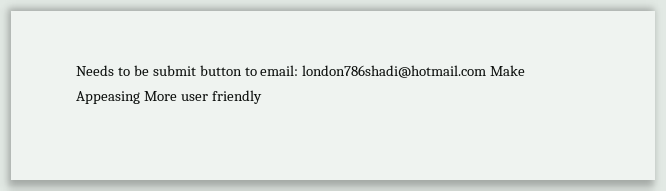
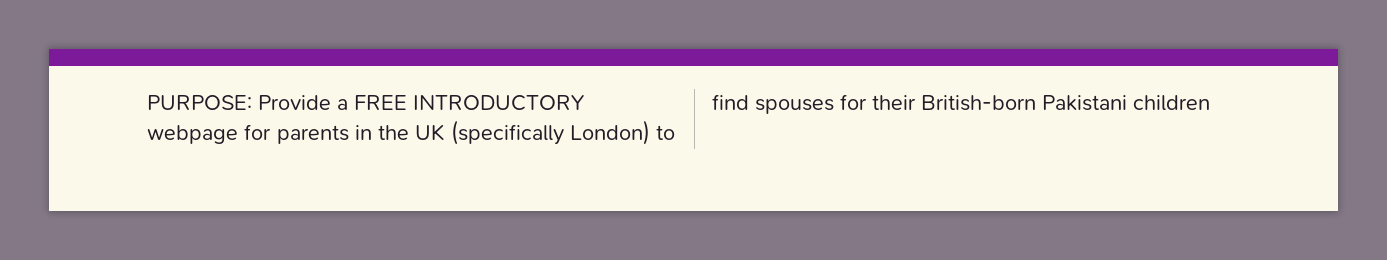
[76,65,526,78] [76,90,262,104] Needs to be submit button to email: london786shadi@hotmail.com Make Appeasing More user friendly -> [147,95,585,111] [147,120,675,145] [712,94,1210,114] PURPOSE: Provide a FREE INTRODUCTORY webpage for parents in the UK (specifically London) to find spouses for their British-born Pakistani children

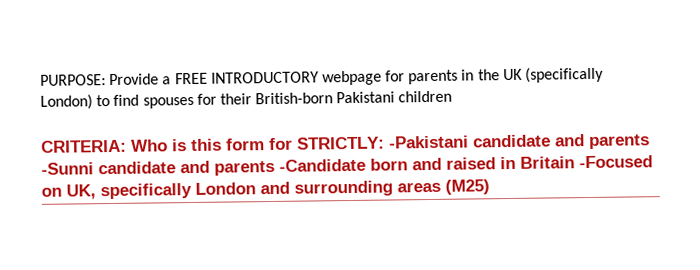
(1210, 103) none -> [41,134,650,153] [41,155,653,176] [41,179,490,200] // CRITERIA: Who is this form for STRICTLY: -Pakistani candidate and parents -Sunni candidate and parents -Candidate born and raised in Britain -Focused on UK, specifically London and surrounding areas (M25)

